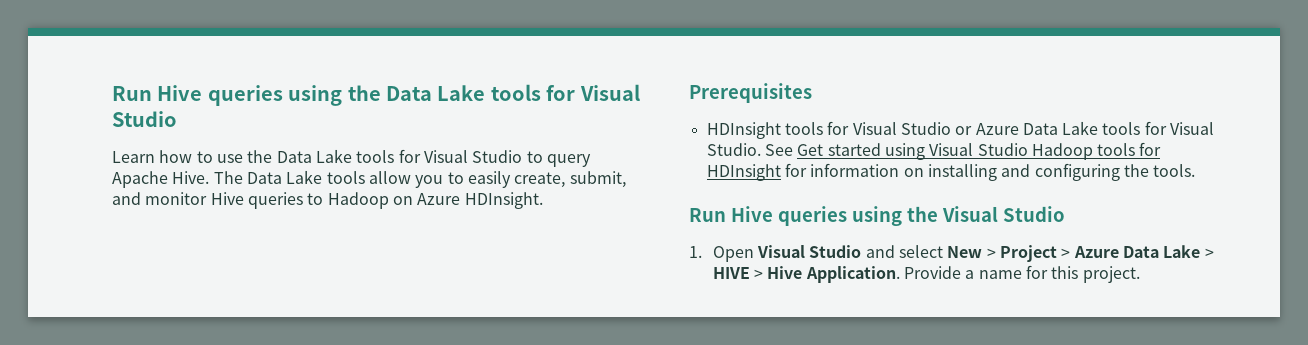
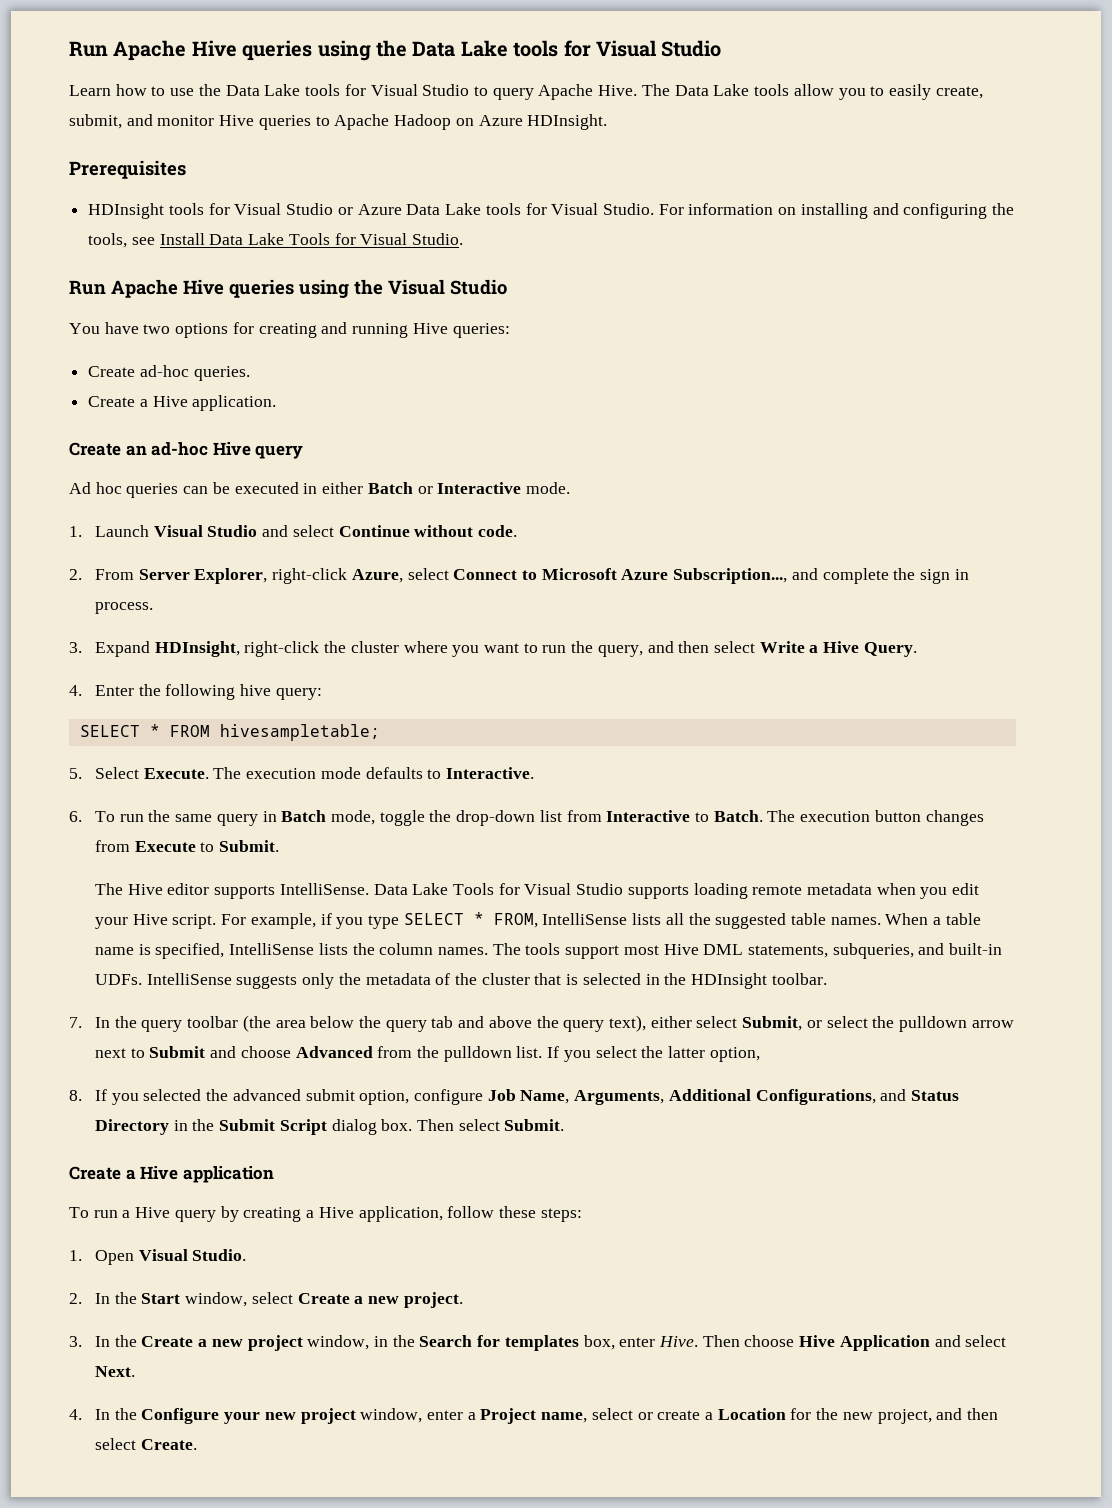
[112,86,152,101] Run -> [69,40,187,61] Run Apache
(324, 199) none -> [334,114,390,130] Apache
[764,142,1162,160] [706,163,807,181] See Get started using Visual Studio Hadoop tools for HDInsight for -> [658,204,684,215] For
[1153,164,1196,177] [689,208,726,222] tools. // Run -> [88,233,464,248] [69,279,178,298] tools, see Install Data Lake Tools for Visual Studio. // Run Apache
[689,246,754,262] // 1. Open -> [69,322,510,338] [88,365,250,381] [88,395,277,411] [69,442,304,459] [69,482,570,498] [69,525,149,537] // You have two options for creating and running Hive queries: // Create ad-hoc queries. // Create a Hive application. // Create an ad-hoc Hive query // Ad hoc queries can be executed in either Batch or Interactive mode. // 1. Launch
[947,245,1214,262] [712,265,1140,283] New > Project > Azure Data Lake > HIVE > Hive Application. Provide a name for this project. -> [338,525,517,537] [69,568,969,584] [94,602,153,614] [69,641,917,657] [69,684,322,700] [79,724,380,741] [69,767,534,779] [69,810,984,826] [94,840,280,852] [94,883,980,899] [94,912,981,929] [94,943,1003,959] [94,973,827,989] [69,1015,1014,1032] [94,1046,760,1062] [69,1089,960,1105] [94,1119,565,1135] [69,1166,274,1183] [69,1206,582,1222] [69,1249,247,1265] [69,1292,463,1308] [69,1335,1007,1351] [94,1366,135,1377] [69,1408,999,1424] [94,1438,197,1450] Continue without code. // 2. From Server Explorer, right-click Azure, select Connect to Microsoft Azure Subscription..., and complete the sign in process. // 3. Expand HDInsight, right-click the cluster where you want to run the query, and then select Write a Hive Query. // 4. Enter the following hive query: // SELECT * FROM hivesampletable; // 5. Select Execute. The execution mode defaults to Interactive. // 6. To run the same query in Batch mode, toggle the drop-down list from Interactive to Batch. The execution button changes from Execute to Submit. // The Hive editor supports IntelliSense. Data Lake Tools for Visual Studio supports loading remote metadata when you edit your Hive script. For example, if you type SELECT * FROM, IntelliSense lists all the suggested table names. When a table name is specified, IntelliSense lists the column names. The tools support most Hive DML statements, subqueries, and built-in UDFs. IntelliSense suggests only the metadata of the cluster that is selected in the HDInsight toolbar. // 7. In the query toolbar (the area below the query tab and above the query text), either select Submit, or select the pulldown arrow next to Submit and choose Advanced from the pulldown list. If you select the latter option, // 8. If you selected the advanced submit option, configure Job Name, Arguments, Additional Configurations, and Status Directory in the Submit Script dialog box. Then select Submit. // Create a Hive application // To run a Hive query by creating a Hive application, follow these steps: // 1. Open Visual Studio. // 2. In the Start window, select Create a new project. // 3. In the Create a new project window, in the Search for templates box, enter Hive. Then choose Hive Application and select Next. // 4. In the Configure your new project window, enter a Project name, select or create a Location for the new project, and then select Create.

